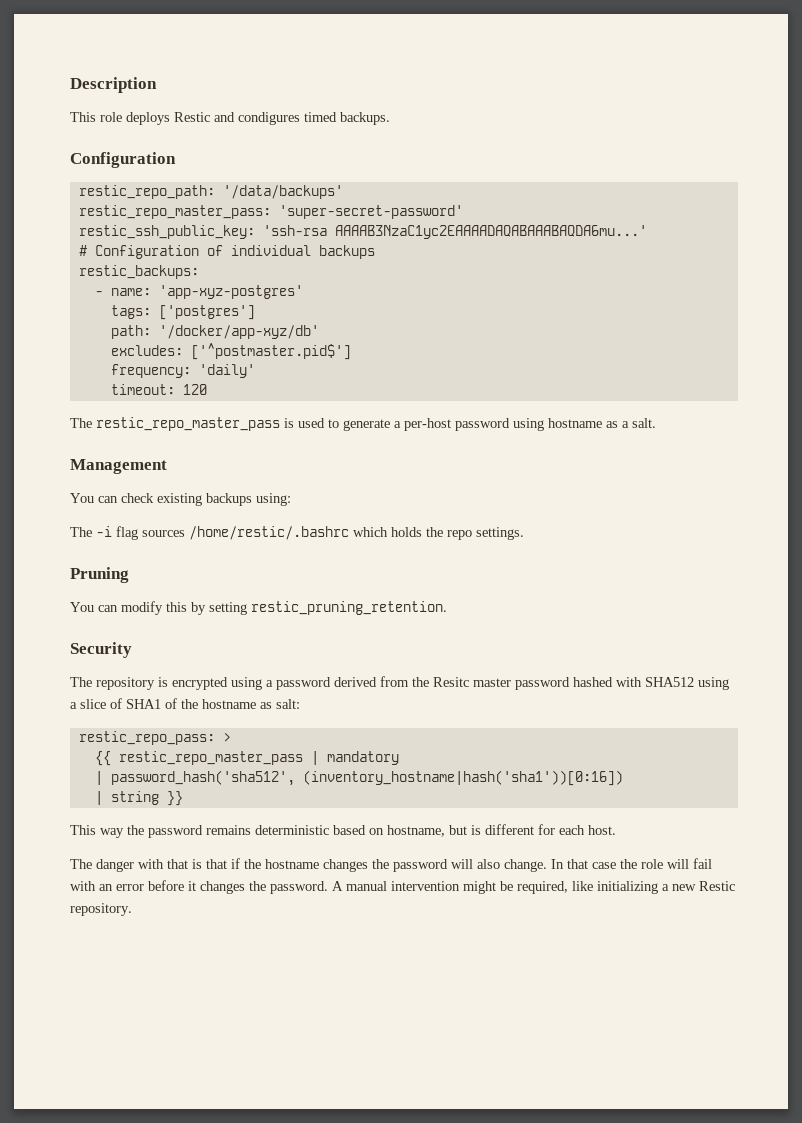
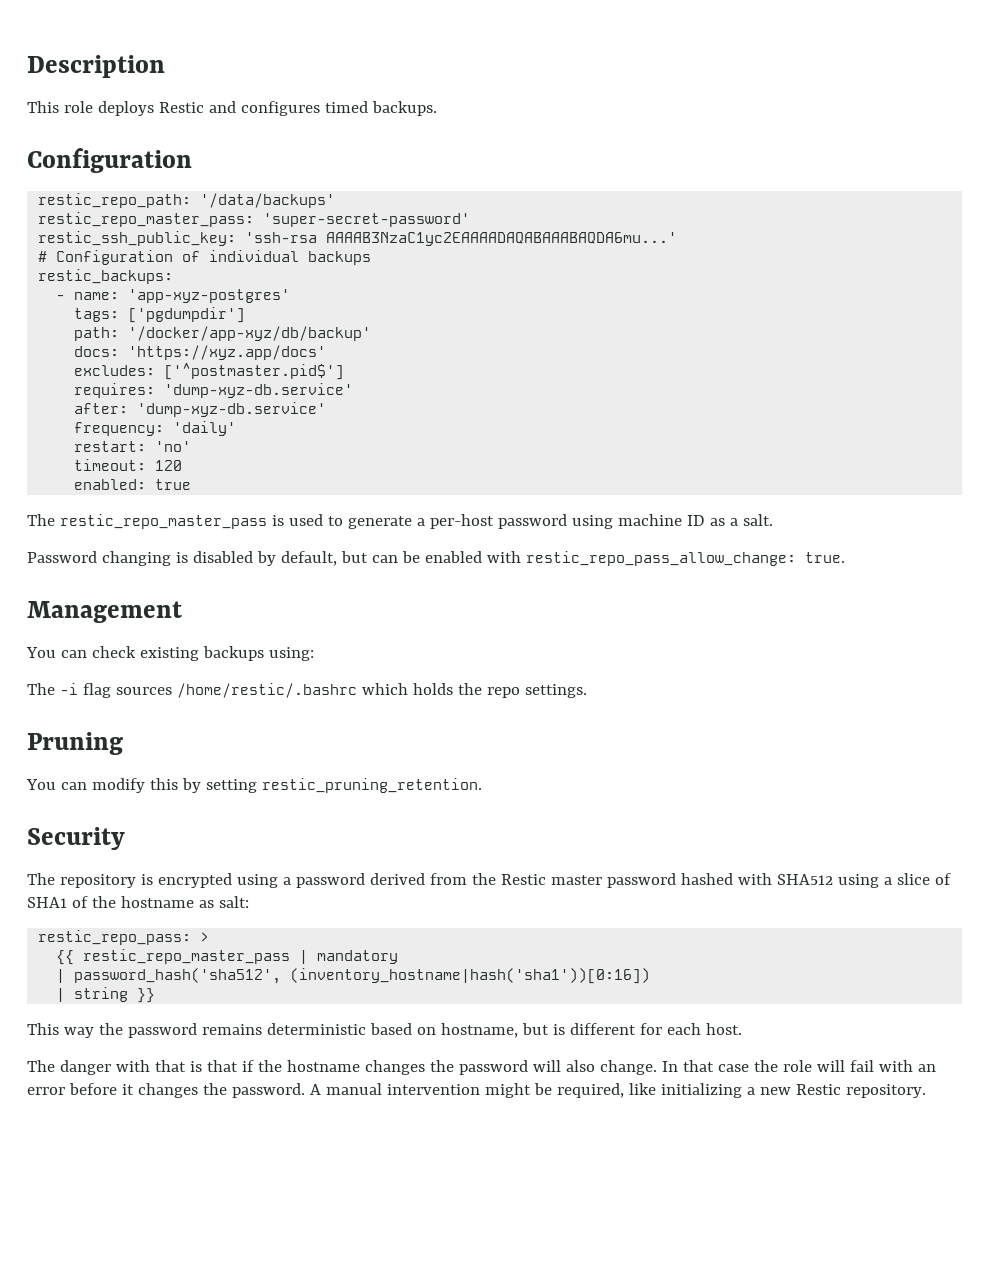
[238,112,300,125] condigures -> [240,101,320,116] configures
[158,305,255,320] ['postgres'] -> [128,307,246,323] ['pgdumpdir']
[158,325,319,339] '/docker/app-xyz/db' -> [128,326,372,341] [74,345,327,360] '/docker/app-xyz/db/backup' // docs: 'https://xyz.app/docs'
(351, 351) none -> [74,383,354,398] [74,402,327,417] // requires: 'dump-xyz-db.service' // after: 'dump-xyz-db.service'
(255, 371) none -> [74,441,192,452] // restart: 'no'
(207, 389) none -> [74,479,192,490] // enabled: true
[548,418,602,428] hostname -> [617,514,705,526] machine ID
(656, 423) none -> [27,551,845,566] // Password changing is disabled by default, but can be enabled with restic_repo_pass_allow_change: true.
[433,677,469,687] Resitc -> [500,874,546,885] Restic

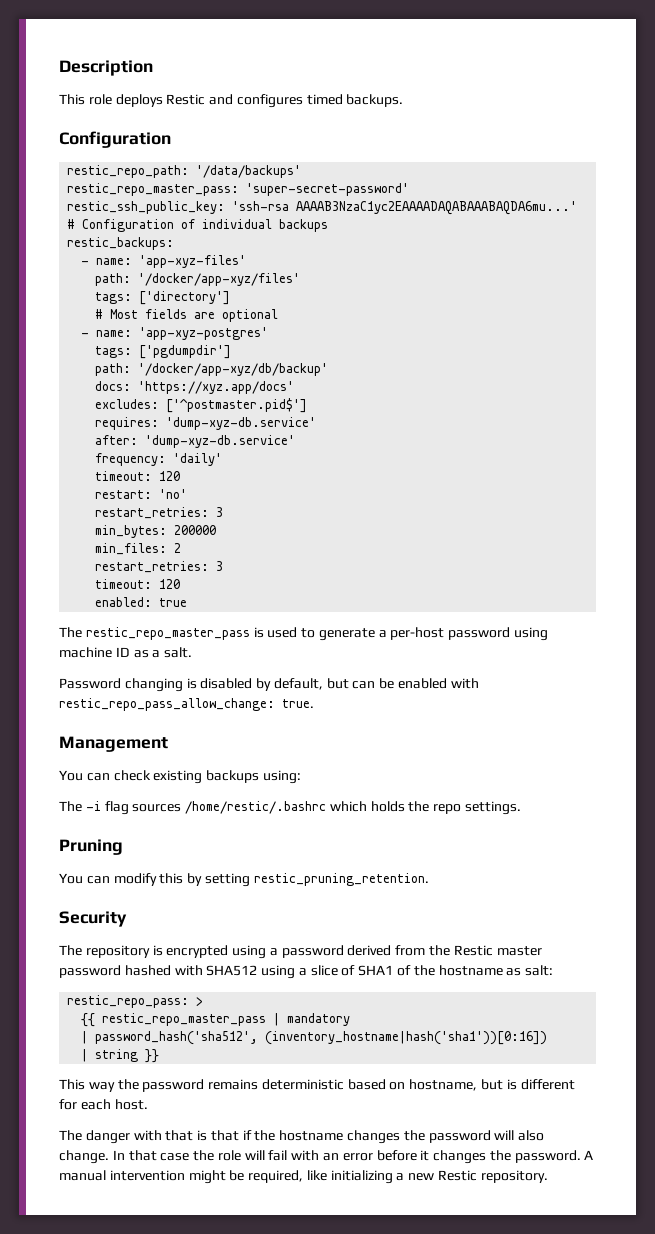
(174, 276) none -> [81,255,247,268] [95,273,301,286] [95,291,231,305] [95,309,279,322] // - name: 'app-xyz-files' // path: '/docker/app-xyz/files' // tags: ['directory'] // # Most fields are optional
(237, 428) none -> [95,471,181,481] // timeout: 120
(192, 446) none -> [95,507,224,519] [95,525,217,538] [95,543,182,555] [95,561,224,573] // restart_retries: 3 // min_bytes: 200000 // min_files: 2 // restart_retries: 3

